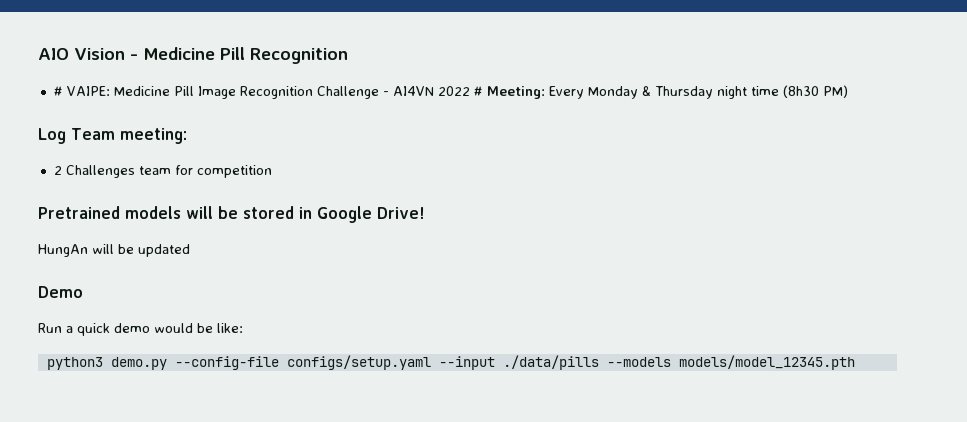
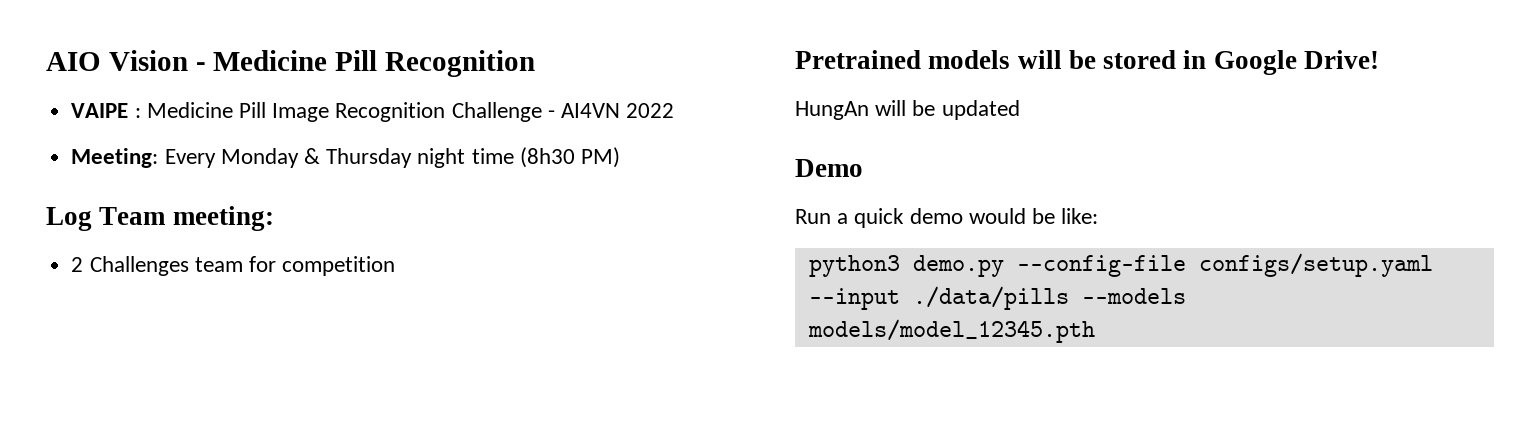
[53,86,110,96] # VAIPE: -> [71,103,141,118] VAIPE :
[473,86,483,96] # -> (675, 110) //

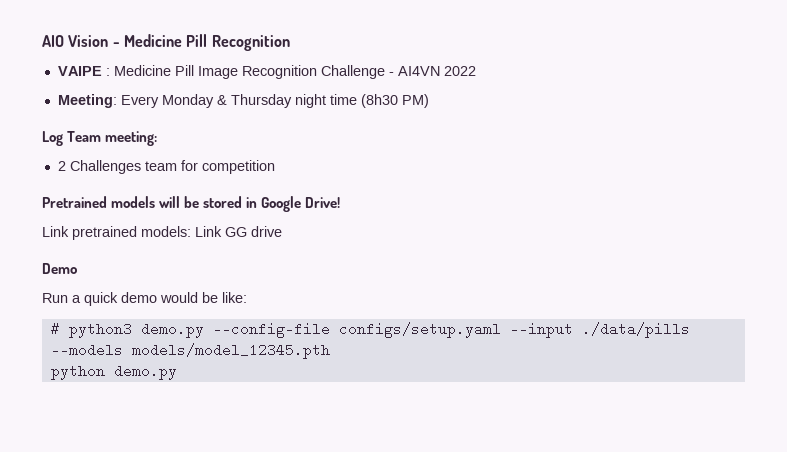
[795,100,1020,120] HungAn will be updated -> [42,226,282,240] Link pretrained models: Link GG drive
(1099, 216) none -> [50,322,60,336] #
(1095, 331) none -> [50,364,177,380] // python demo.py

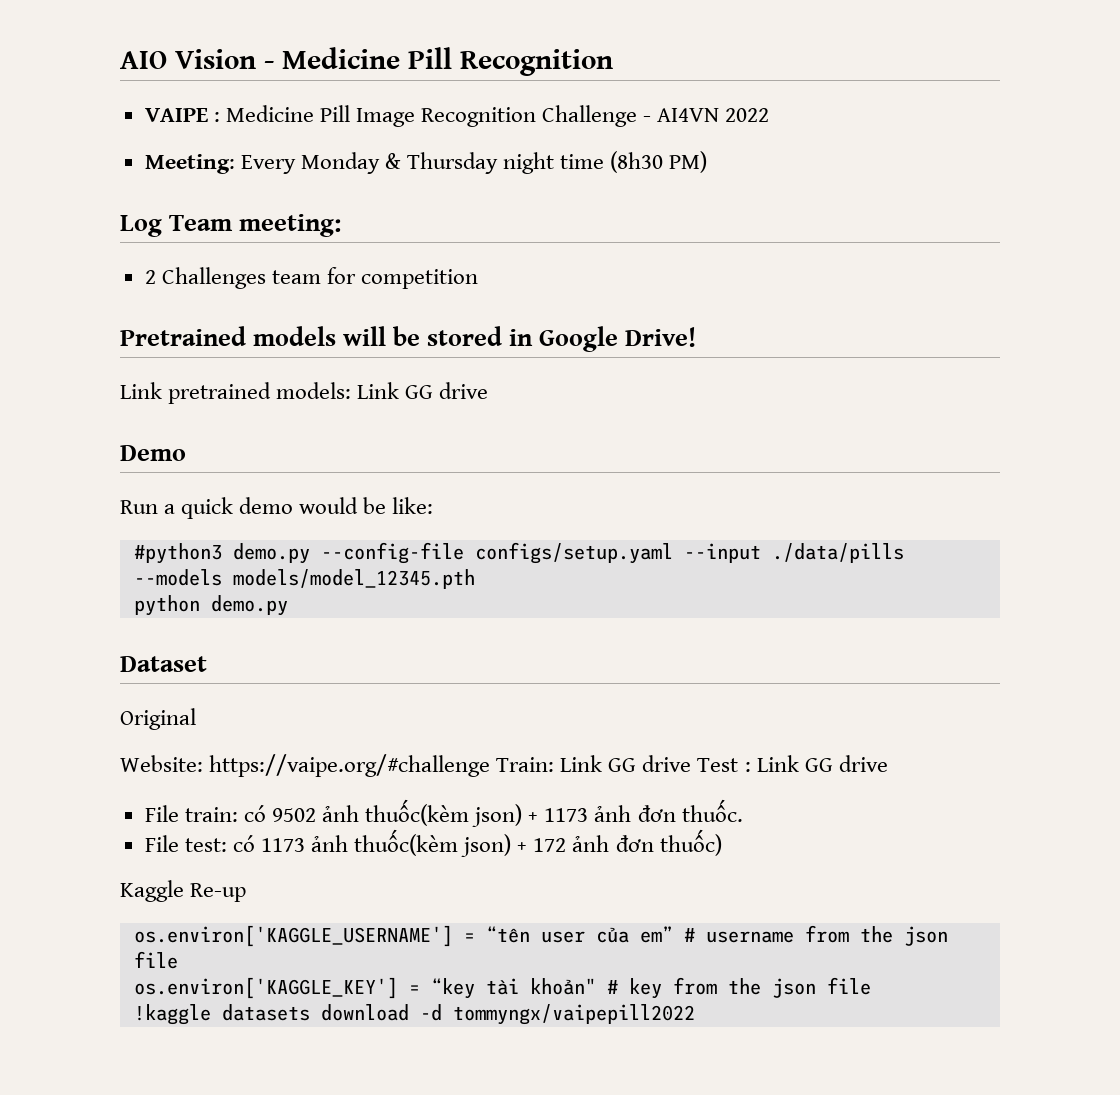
[50,322,132,338] # python3 -> [133,543,222,564] #python3
(177, 372) none -> [120,656,207,672] [120,708,196,730] [120,754,888,777] [144,799,743,827] [144,829,722,857] [120,880,247,902] [133,925,948,947] [133,951,178,969] [133,977,871,999] [133,1004,695,1025] // Dataset // Original // Website: https://vaipe.org/#challenge Train: Link GG drive Test : Link GG drive // File train: có 9502 ảnh thuốc(kèm json) + 1173 ảnh đơn thuốc. // File test: có 1173 ảnh thuốc(kèm json) + 172 ảnh đơn thuốc) // Kaggle Re-up // os.environ['KAGGLE_USERNAME'] = “tên user của em” # username from the json file // os.environ['KAGGLE_KEY'] = “key tài khoản" # key from the json file // !kaggle datasets download -d tommyngx/vaipepill2022

